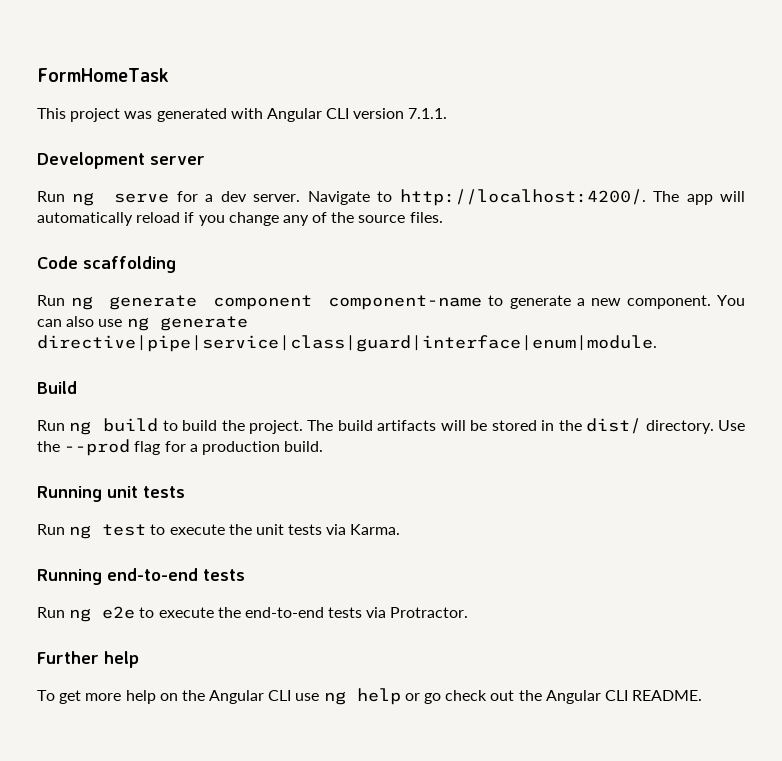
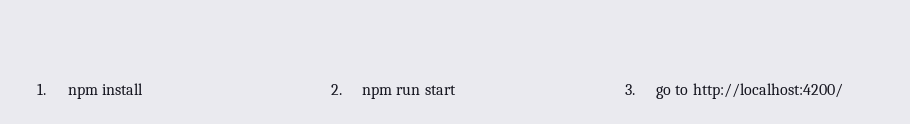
[37,68,169,82] [37,108,448,122] [37,152,205,169] [37,189,746,206] [37,212,443,226] [37,256,176,273] [37,295,745,310] [37,316,248,331] [37,335,657,352] [37,381,77,394] [37,418,745,435] [37,439,324,456] [37,486,185,502] [37,524,401,539] [37,568,245,585] [37,606,469,622] [37,651,139,668] [37,688,703,705] FormHomeTask // This project was generated with Angular CLI version 7.1.1. // Development server // Run ng serve for a dev server. Navigate to http://localhost:4200/. The app will automatically reload if you change any of the source files. // Code scaffolding // Run ng generate component component-name to generate a new component. You can also use ng generate directive|pipe|service|class|guard|interface|enum|module. // Build // Run ng build to build the project. The build artifacts will be stored in the dist/ directory. Use the --prod flag for a production build. // Running unit tests // Run ng test to execute the unit tests via Karma. // Running end-to-end tests // Run ng e2e to execute the end-to-end tests via Protractor. // Further help // To get more help on the Angular CLI use ng help or go check out the Angular CLI README. -> [37,83,144,99] [331,84,456,99] [625,83,843,99] 1. npm install // 2. npm run start // 3. go to http://localhost:4200/

